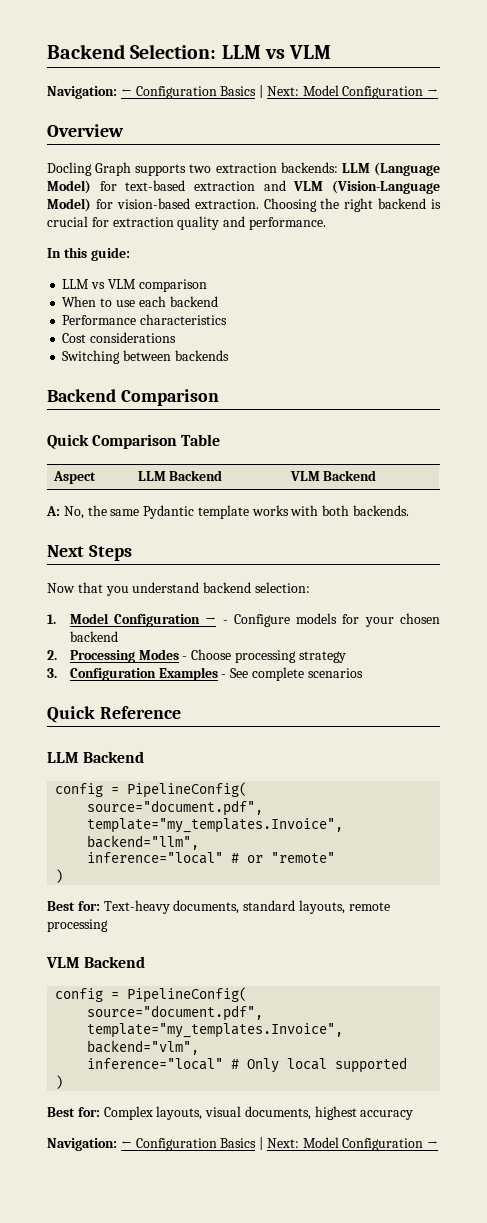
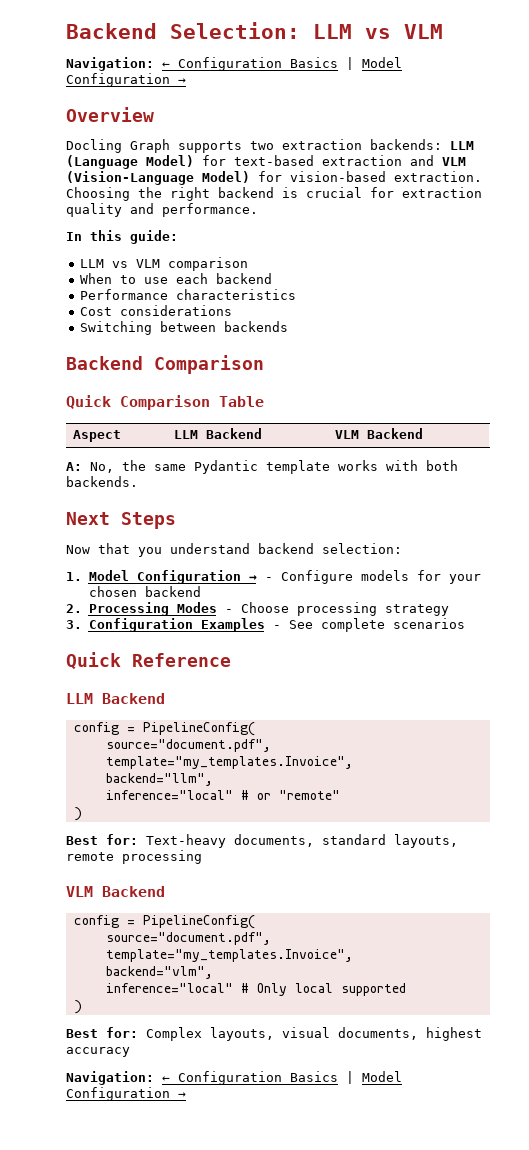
[266,86,299,96] Next: -> (354, 63) none
[266,1138,299,1148] Next: -> (354, 1077) none

